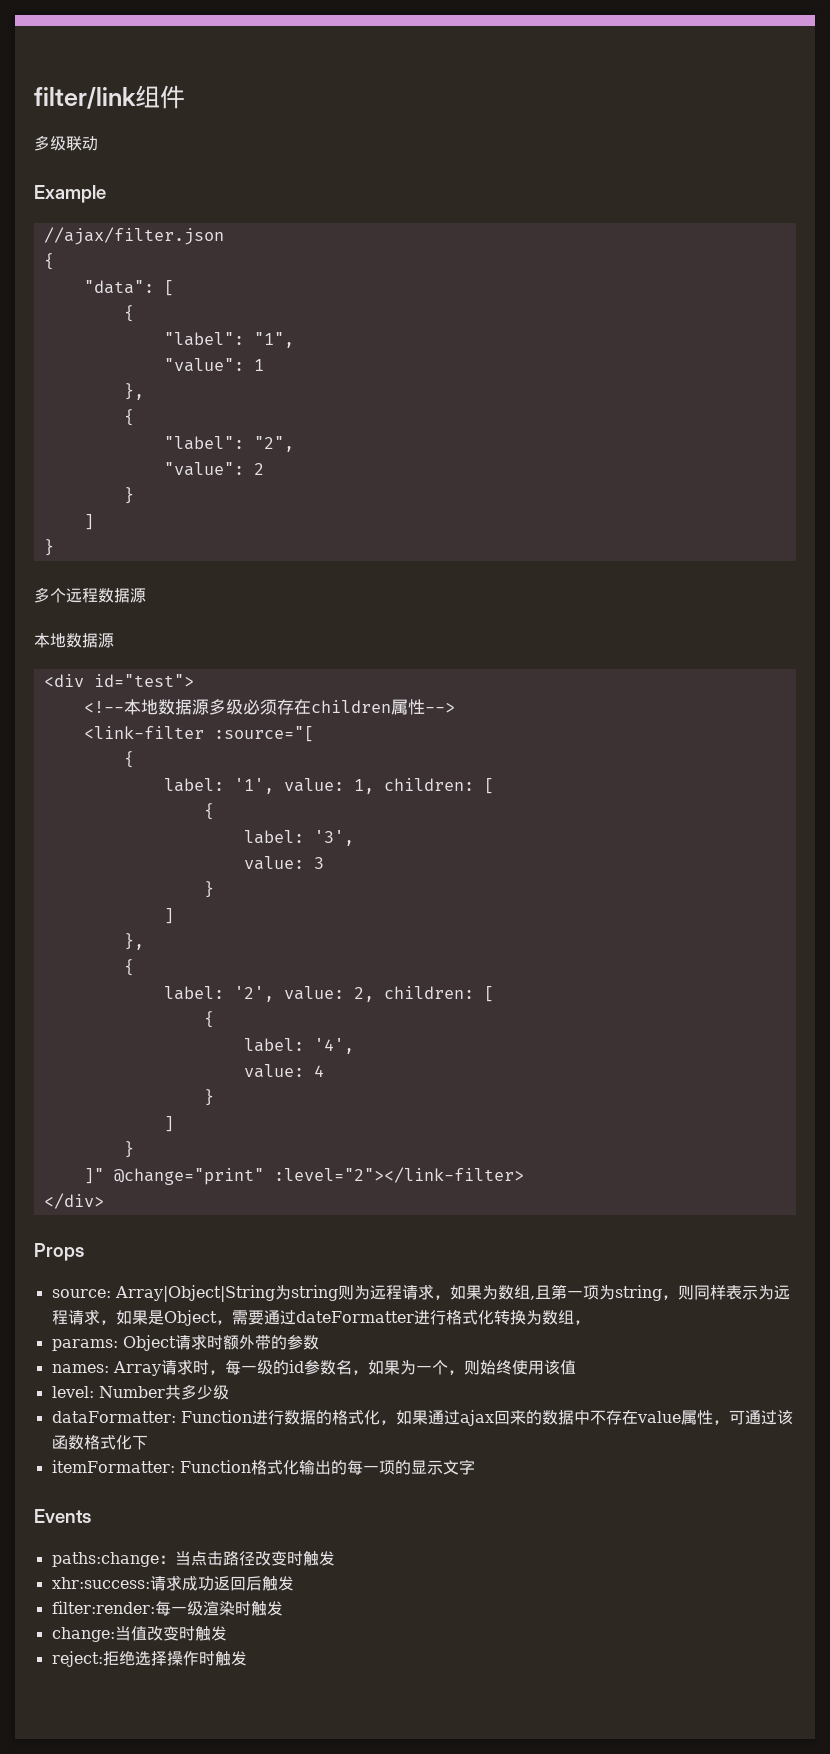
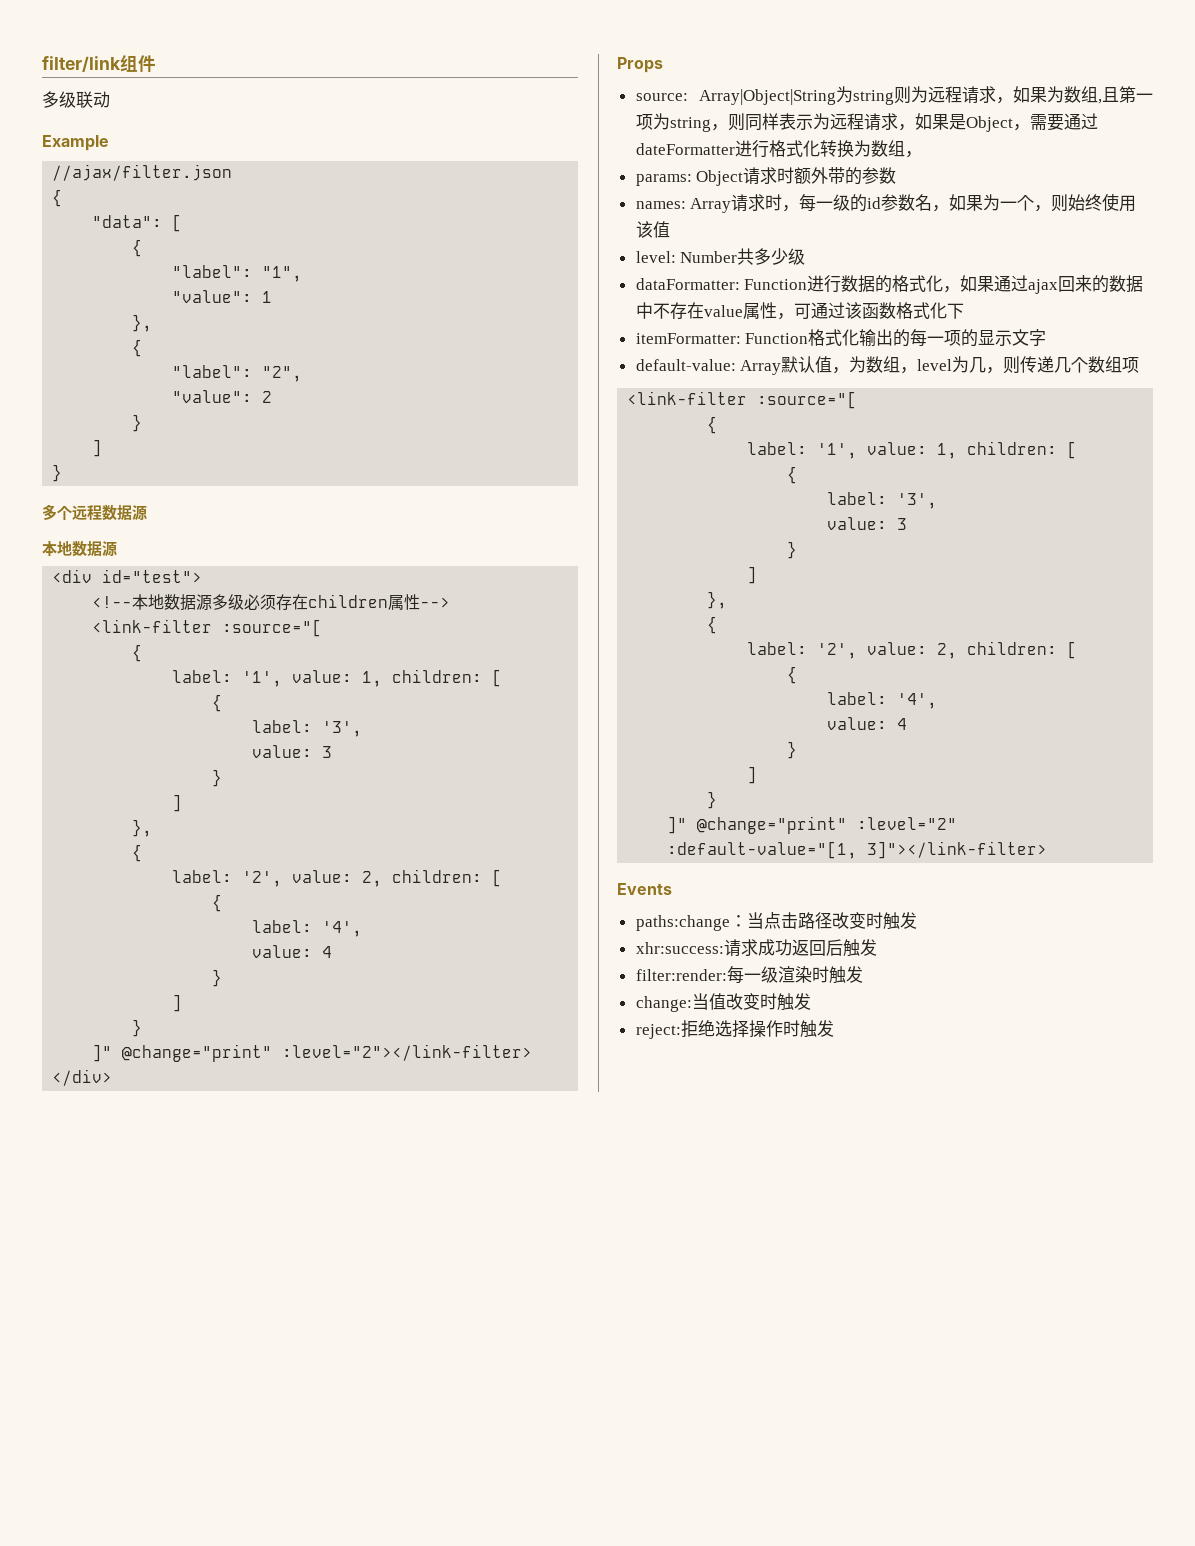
(475, 1467) none -> [635,356,1140,375] [627,391,858,409] [707,416,718,434] [747,441,1078,459] [787,466,798,484] [827,492,938,509] [827,517,908,530] [787,541,798,559] [747,566,758,584] [707,591,728,609] [707,616,718,634] [747,641,1078,659] [787,666,798,684] [827,692,938,709] [827,717,908,730] [787,741,798,759] [747,766,758,784] [707,791,718,809] [667,816,958,834] [667,841,1048,859] // default-value: Array默认值，为数组，level为几，则传递几个数组项 // <link-filter :source="[ // { // label: '1', value: 1, children: [ // { // label: '3', // value: 3 // } // ] // }, // { // label: '2', value: 2, children: [ // { // label: '4', // value: 4 // } // ] // } // ]" @change="print" :level="2" :default-value="[1, 3]"></link-filter>

